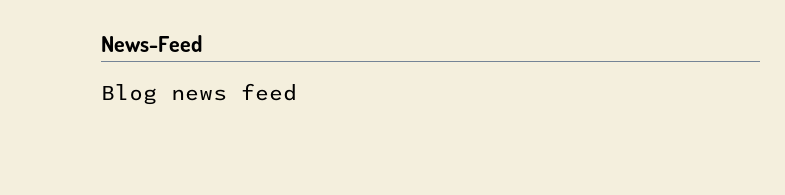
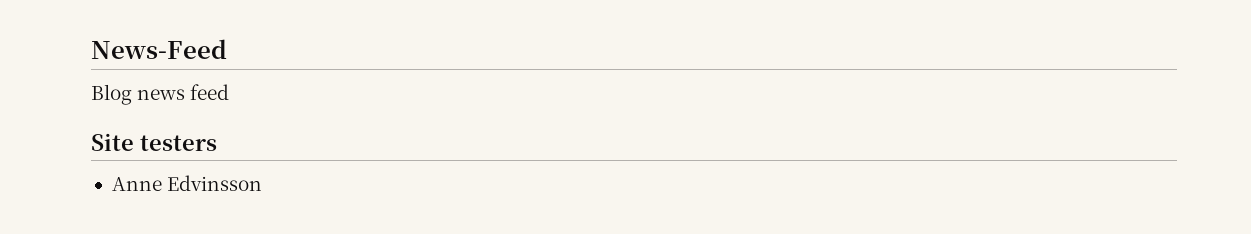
(297, 92) none -> [91,133,217,151] [111,175,263,191] // Site testers // Anne Edvinsson

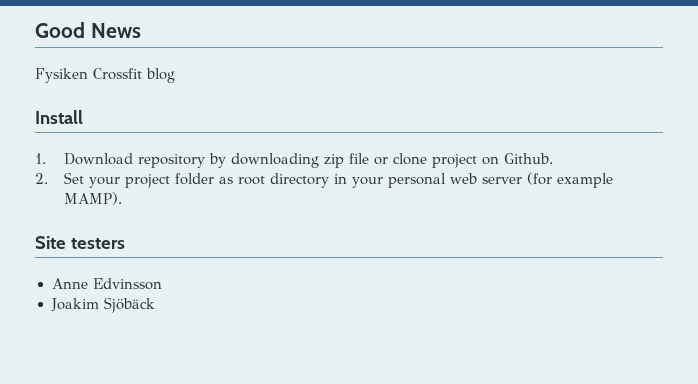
[91,39,227,59] [91,84,230,105] News-Feed // Blog news feed -> [35,22,141,38] [35,68,175,83] [35,110,83,124] [35,153,553,168] [35,172,613,188] [63,192,122,205] Good News // Fysiken Crossfit blog // Install // 1. Download repository by downloading zip file or clone project on Github. // 2. Set your project folder as root directory in your personal web server (for example MAMP).
(263, 183) none -> [50,297,155,313] // Joakim Sjöbäck

